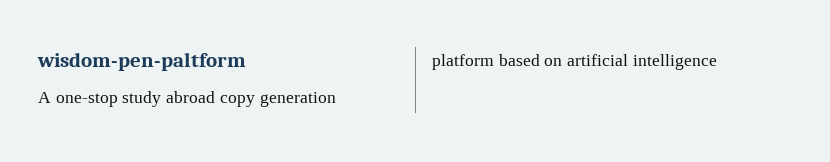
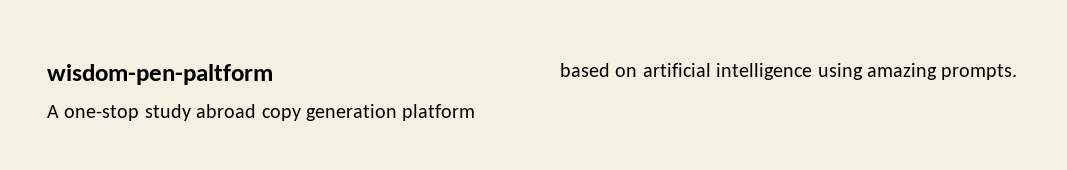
(717, 62) none -> [817,63,1018,80] using amazing prompts.

